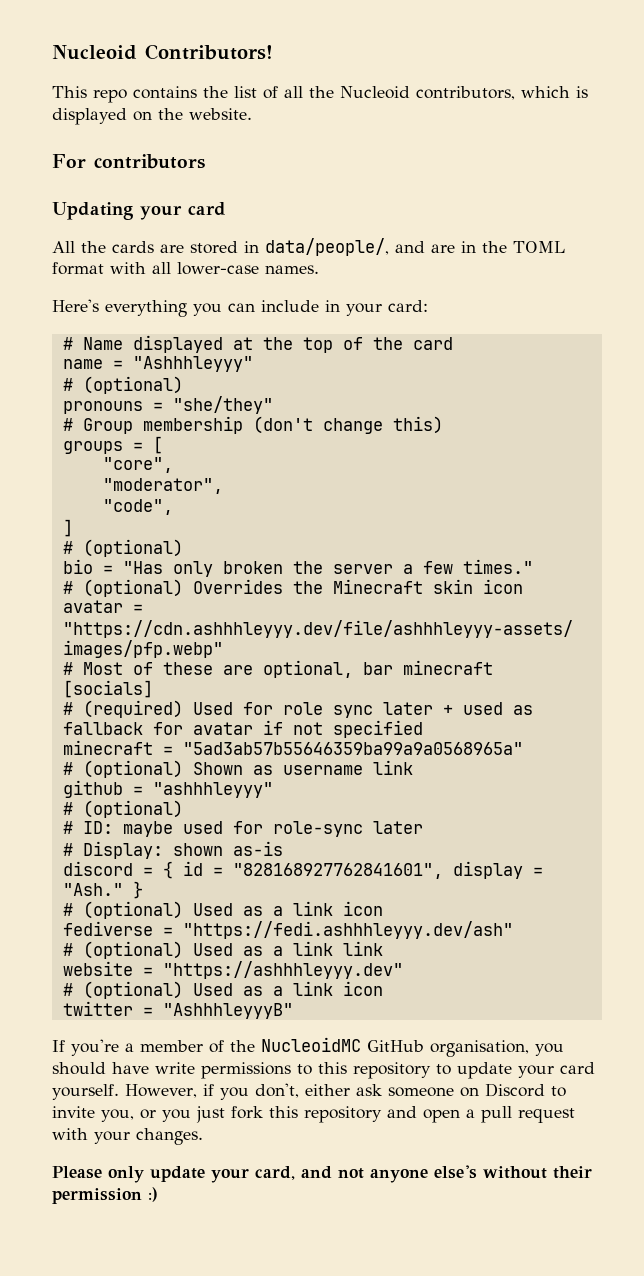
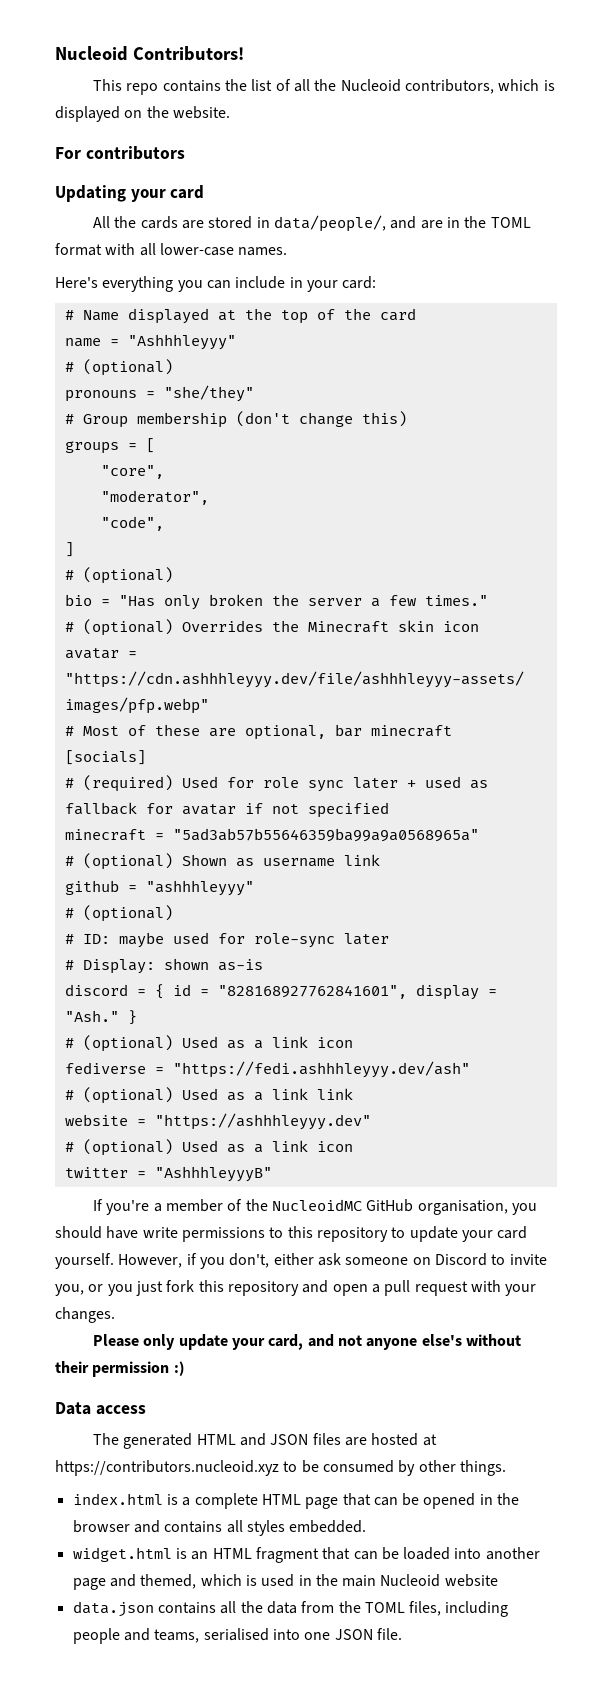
(158, 1194) none -> [55,1402,146,1415] [93,1433,437,1449] [55,1460,506,1476] [72,1493,520,1509] [72,1520,367,1536] [72,1547,540,1563] [72,1574,498,1590] [72,1601,509,1617] [72,1628,402,1644] // Data access // The generated HTML and JSON files are hosted at https://contributors.nucleoid.xyz to be consumed by other things. // index.html is a complete HTML page that can be opened in the browser and contains all styles embedded. // widget.html is an HTML fragment that can be loaded into another page and themed, which is used in the main Nucleoid website // data.json contains all the data from the TOML files, including people and teams, serialised into one JSON file.

